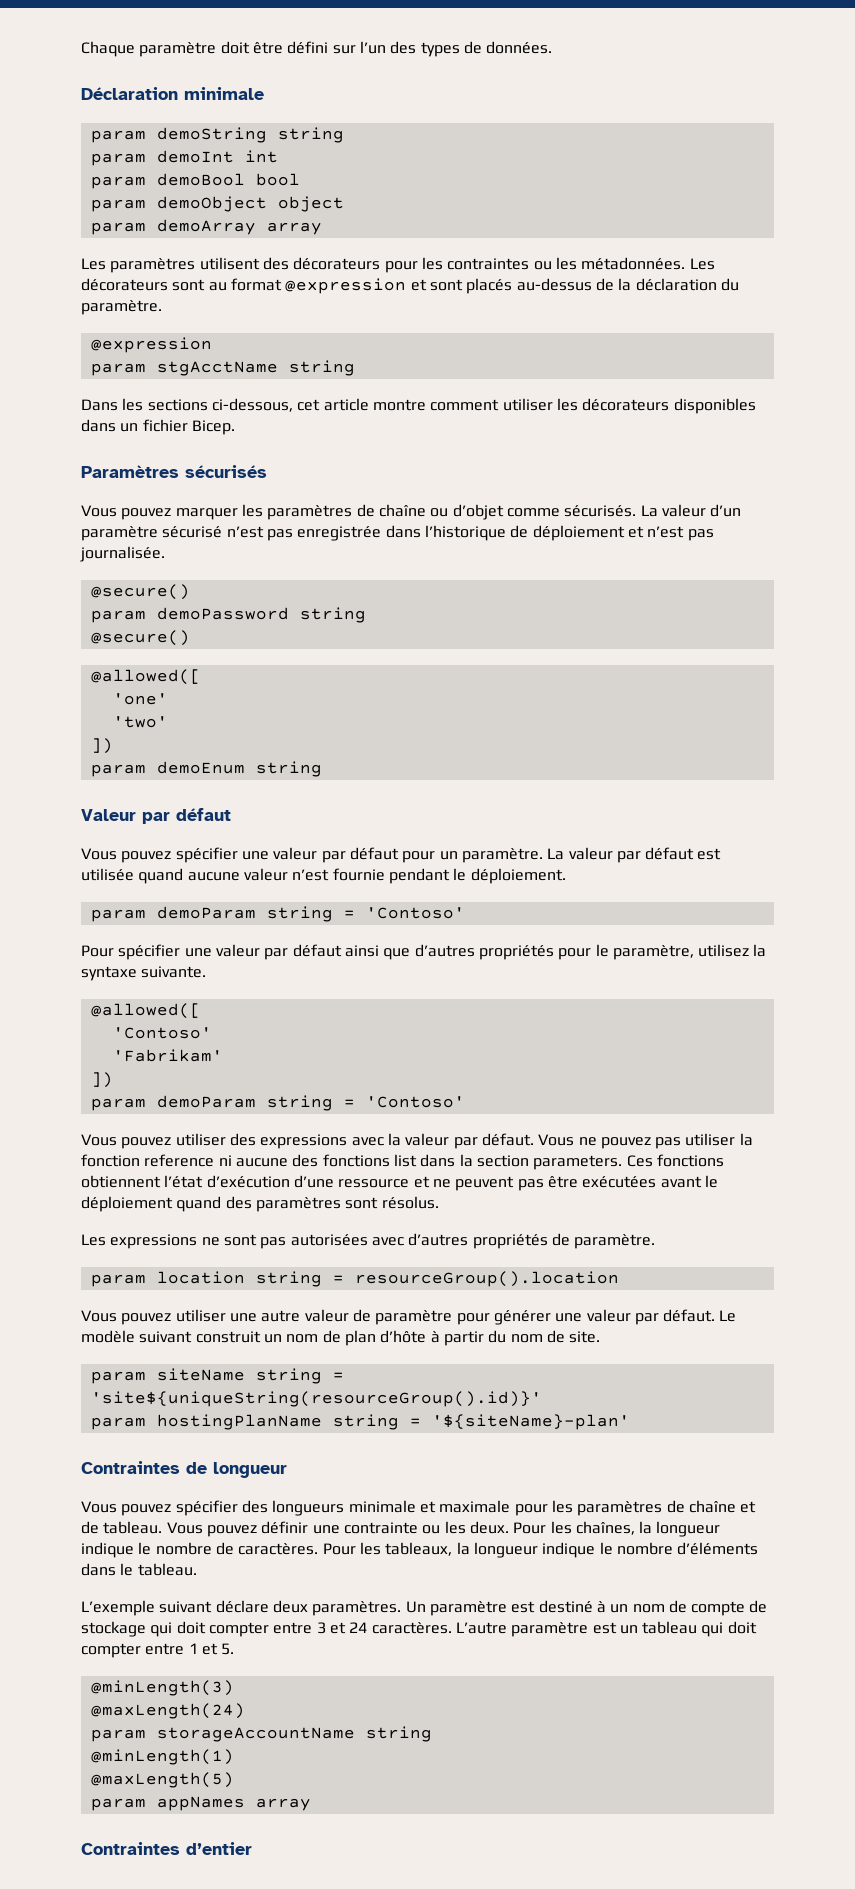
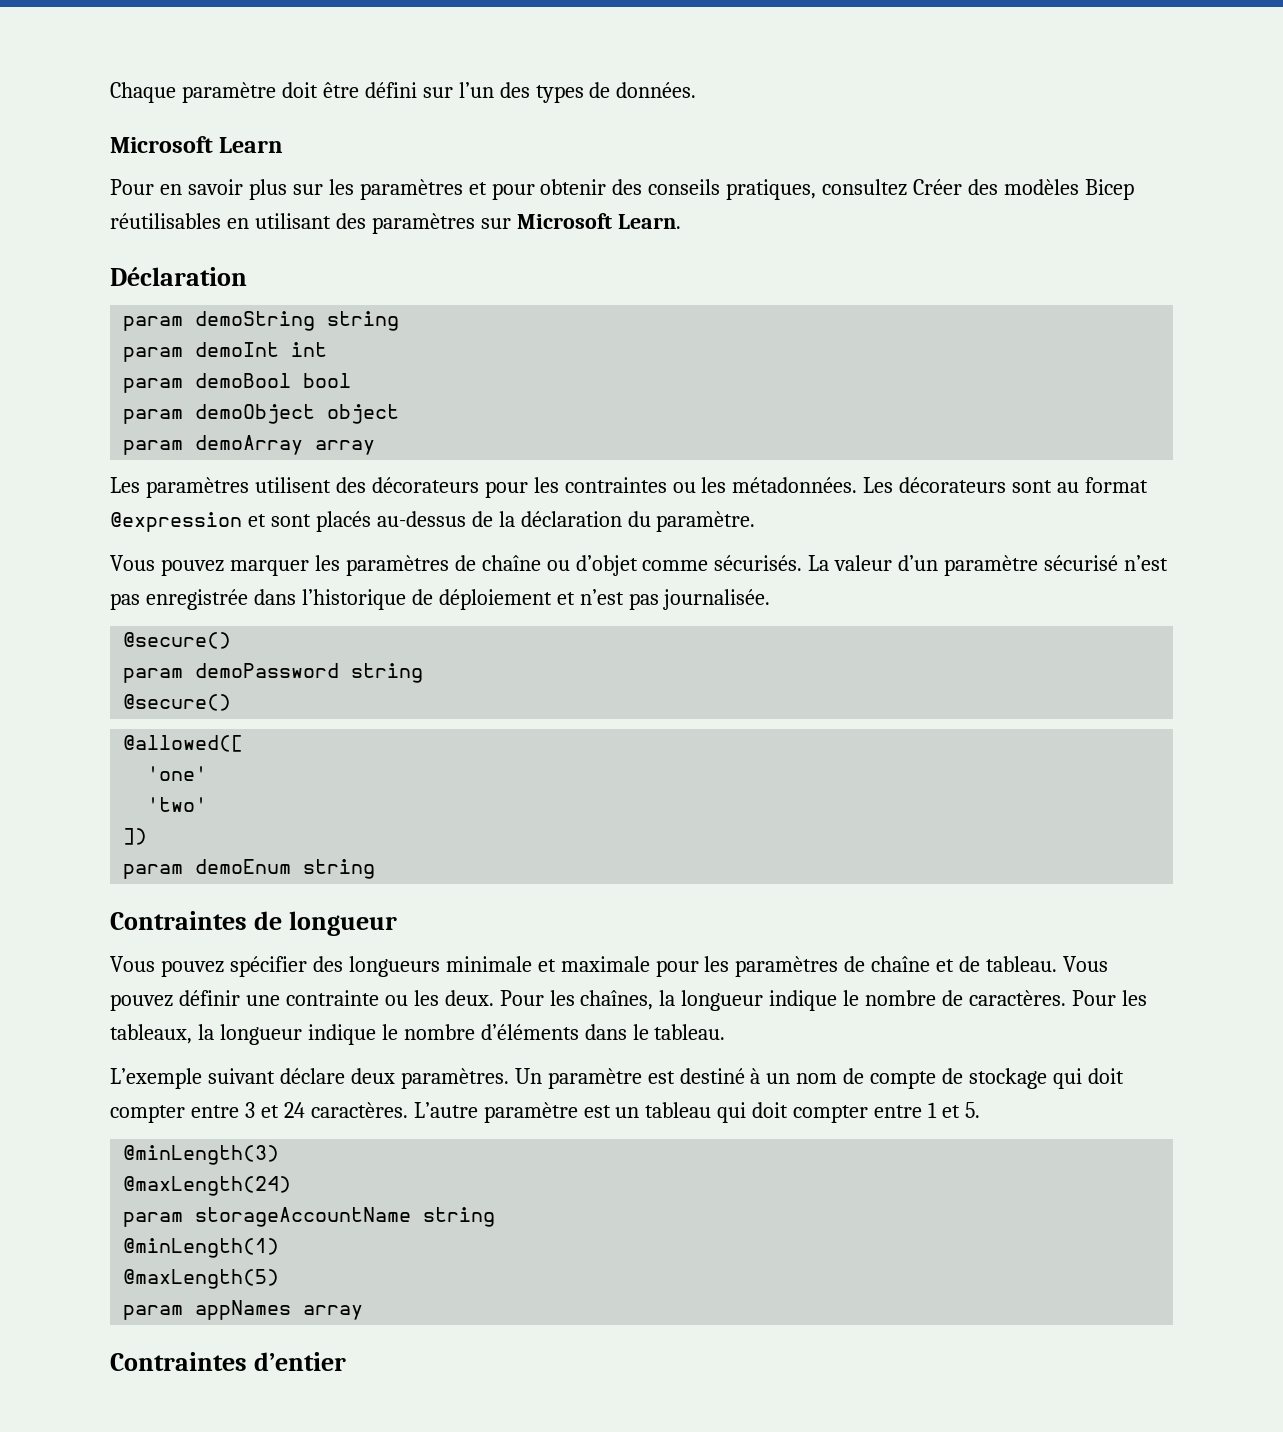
(553, 47) none -> [110,136,284,153] [110,179,1134,200] [110,213,681,234] // Microsoft Learn // Pour en savoir plus sur les paramètres et pour obtenir des conseils pratiques, consultez Créer des modèles Bicep réutilisables en utilisant des paramètres sur Microsoft Learn.
[184,87,264,100] minimale -> (247, 276) none
[90,337,212,353] [90,360,355,376] [81,398,756,414] [81,419,235,435] [81,465,267,478] // @expression // param stgAcctName string // Dans les sections ci-dessous, cet article montre comment utiliser les décorateurs disponibles dans un fichier Bicep. // Paramètres sécurisés -> (756, 521) none
[81,808,231,824] [81,847,722,863] [81,868,566,884] [90,906,465,922] [81,944,767,960] [81,966,207,981] [90,1003,201,1019] [112,1027,212,1039] [112,1049,223,1062] [90,1072,113,1088] [90,1095,465,1111] [81,1133,753,1149] [81,1154,724,1170] [81,1175,718,1191] [81,1196,439,1212] [81,1233,656,1249] [90,1271,619,1287] [81,1309,737,1325] [81,1330,601,1346] [90,1368,344,1384] [90,1391,542,1407] [90,1414,630,1430] // Valeur par défaut // Vous pouvez spécifier une valeur par défaut pour un paramètre. La valeur par défaut est utilisée quand aucune valeur n’est fournie pendant le déploiement. // param demoParam string = 'Contoso' // Pour spécifier une valeur par défaut ainsi que d’autres propriétés pour le paramètre, utilisez la syntaxe suivante. // @allowed([ // 'Contoso' // 'Fabrikam' // ]) // param demoParam string = 'Contoso' // Vous pouvez utiliser des expressions avec la valeur par défaut. Vous ne pouvez pas utiliser la fonction reference ni aucune des fonctions list dans la section parameters. Ces fonctions obtiennent l’état d’exécution d’une ressource et ne peuvent pas être exécutées avant le déploiement quand des paramètres sont résolus. // Les expressions ne sont pas autorisées avec d’autres propriétés de paramètre. // param location string = resourceGroup().location // Vous pouvez utiliser une autre valeur de paramètre pour générer une valeur par défaut. Le modèle suivant construit un nom de plan d’hôte à partir du nom de site. // param siteName string = 'site${uniqueString(resourceGroup().id)}' // param hostingPlanName string = '${siteName}-plan' -> (376, 869) none

